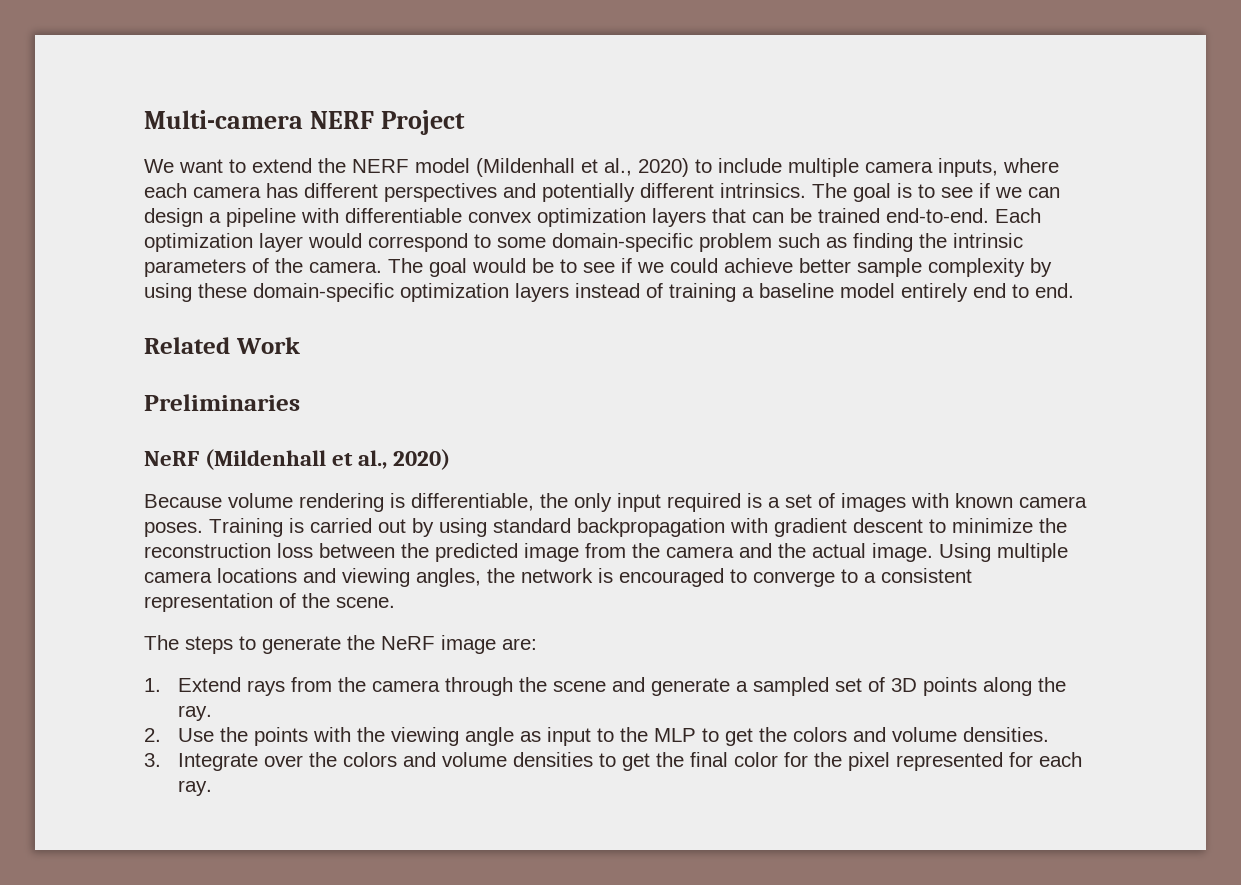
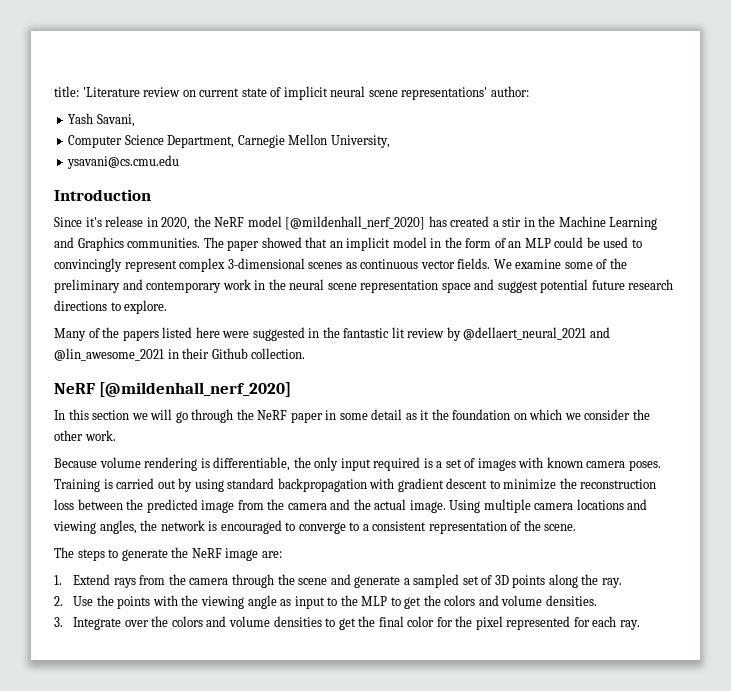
[144,110,466,135] [144,158,1059,177] [144,183,1060,202] [144,208,1041,227] [144,233,1023,252] [144,258,1052,277] [144,283,1074,302] [144,337,300,354] [144,394,300,411] [144,449,451,470] Multi-camera NERF Project // We want to extend the NERF model (Mildenhall et al., 2020) to include multiple camera inputs, where each camera has different perspectives and potentially different intrinsics. The goal is to see if we can design a pipeline with differentiable convex optimization layers that can be trained end-to-end. Each optimization layer would correspond to some domain-specific problem such as finding the intrinsic parameters of the camera. The goal would be to see if we could achieve better sample complexity by using these domain-specific optimization layers instead of training a baseline model entirely end to end. // Related Work // Preliminaries // NeRF (Mildenhall et al., 2020) -> [54,86,529,100] [68,113,135,127] [68,134,390,148] [67,155,180,169] [54,189,151,201] [54,216,658,230] [54,237,642,251] [54,258,627,272] [54,279,674,293] [54,300,168,314] [54,327,610,341] [54,348,306,361] [54,382,292,397] [54,409,650,423] [54,430,116,441] title: 'Literature review on current state of implicit neural scene representations' author: // Yash Savani, // Computer Science Department, Carnegie Mellon University, // ysavani@cs.cmu.edu // Introduction // Since it's release in 2020, the NeRF model [@mildenhall_nerf_2020] has created a stir in the Machine Learning and Graphics communities. The paper showed that an implicit model in the form of an MLP could be used to convincingly represent complex 3-dimensional scenes as continuous vector fields. We examine some of the preliminary and contemporary work in the neural scene representation space and suggest potential future research directions to explore. // Many of the papers listed here were suggested in the fantastic lit review by @dellaert_neural_2021 and @lin_awesome_2021 in their Github collection. // NeRF [@mildenhall_nerf_2020] // In this section we will go through the NeRF paper in some detail as it the foundation on which we consider the other work.

